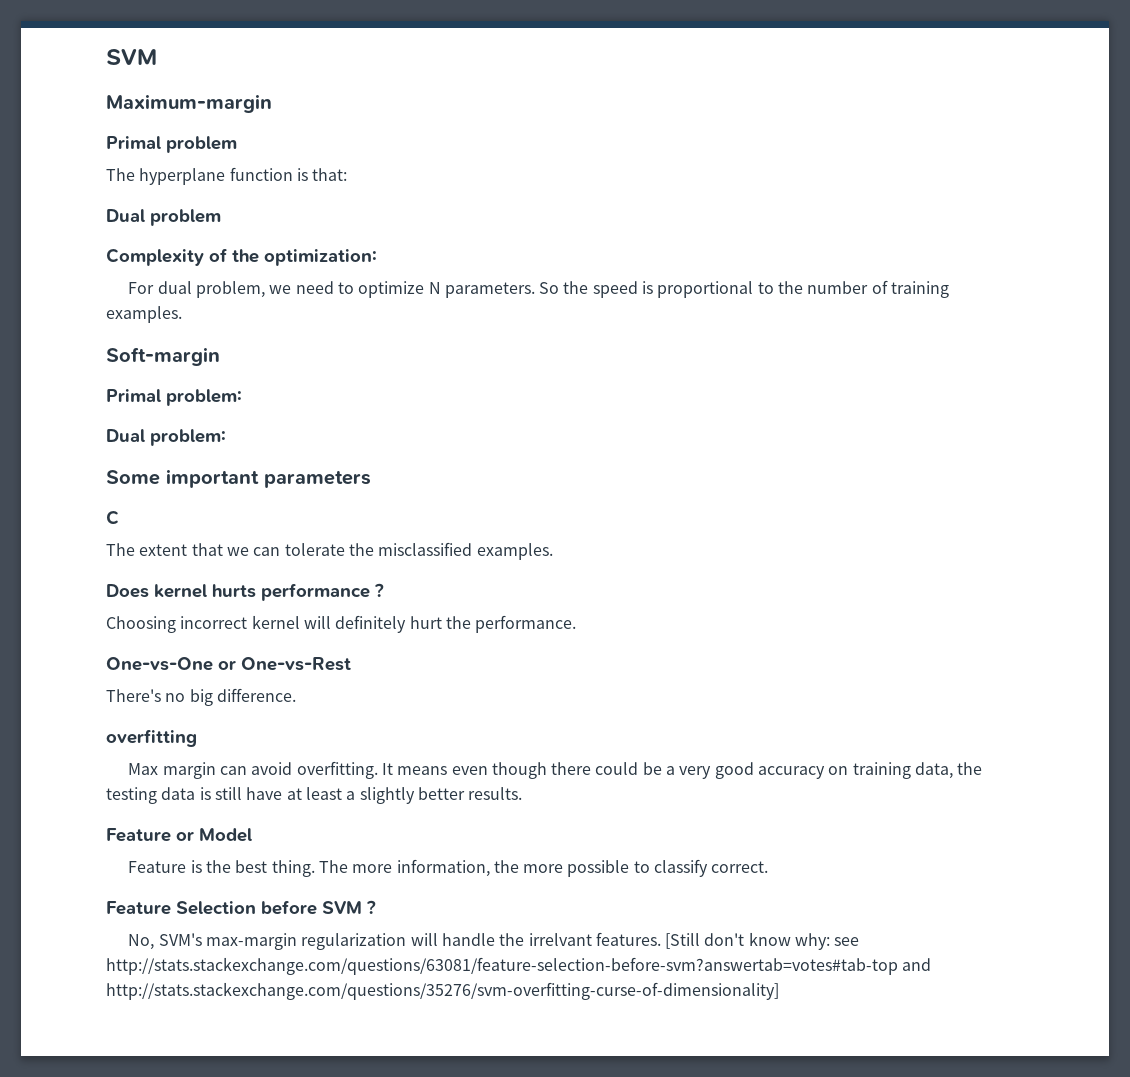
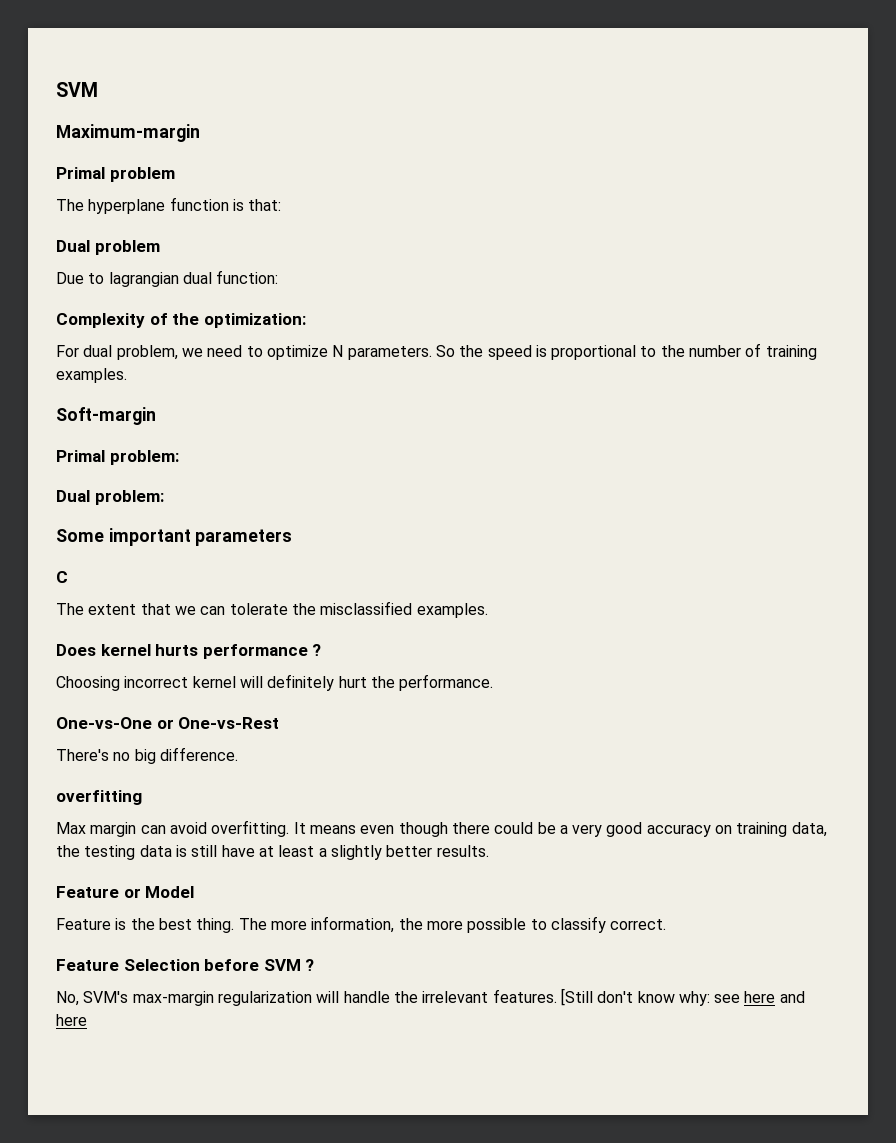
(221, 217) none -> [56,270,279,287] // Due to lagrangian dual function:
[528,933,592,946] irrelvant -> [422,991,489,1003] irrelevant
[106,957,932,975] [106,982,779,1000] http://stats.stackexchange.com/questions/63081/feature-selection-before-svm?answertab=votes#tab-top and http://stats.stackexchange.com/questions/35276/svm-overfitting-curse-of-dimensionality] -> [744,991,805,1003] [56,1014,87,1026] here and here

